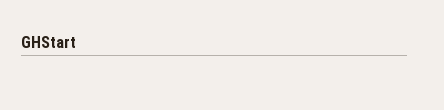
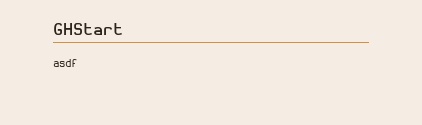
(76, 42) none -> [53,59,77,67] // asdf

